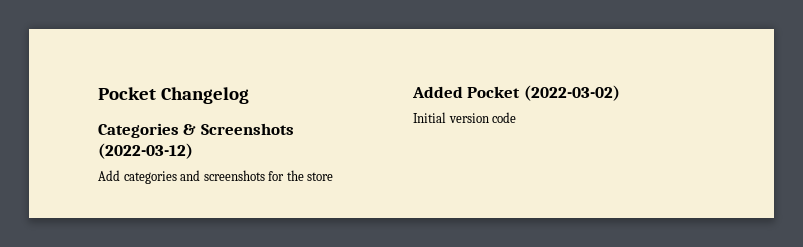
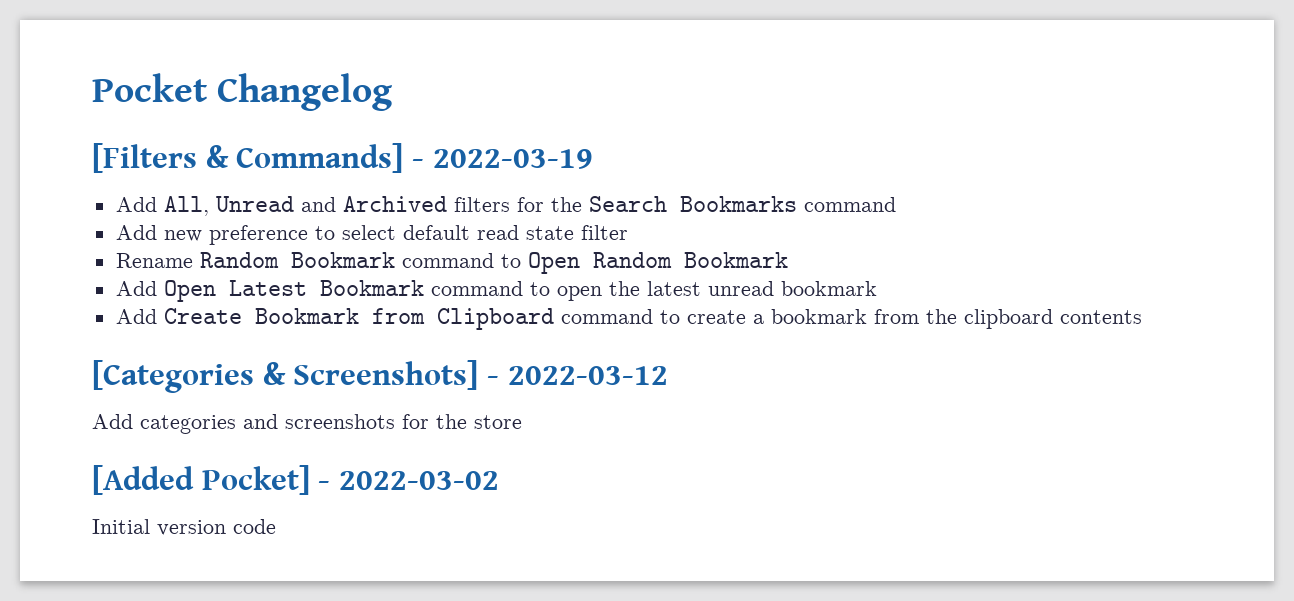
[98,123,294,138] [98,143,193,159] Categories & Screenshots (2022-03-12) -> [92,143,593,173] [115,196,896,216] [115,225,628,245] [115,252,788,274] [115,280,877,302] [115,308,1142,330] [92,360,668,393] [Filters & Commands] - 2022-03-19 // Add All, Unread and Archived filters for the Search Bookmarks command // Add new preference to select default read state filter // Rename Random Bookmark command to Open Random Bookmark // Add Open Latest Bookmark command to open the latest unread bookmark // Add Create Bookmark from Clipboard command to create a bookmark from the clipboard contents // [Categories & Screenshots] - 2022-03-12
[412,85,620,101] Added Pocket (2022-03-02) -> [92,465,499,495] [Added Pocket] - 2022-03-02

